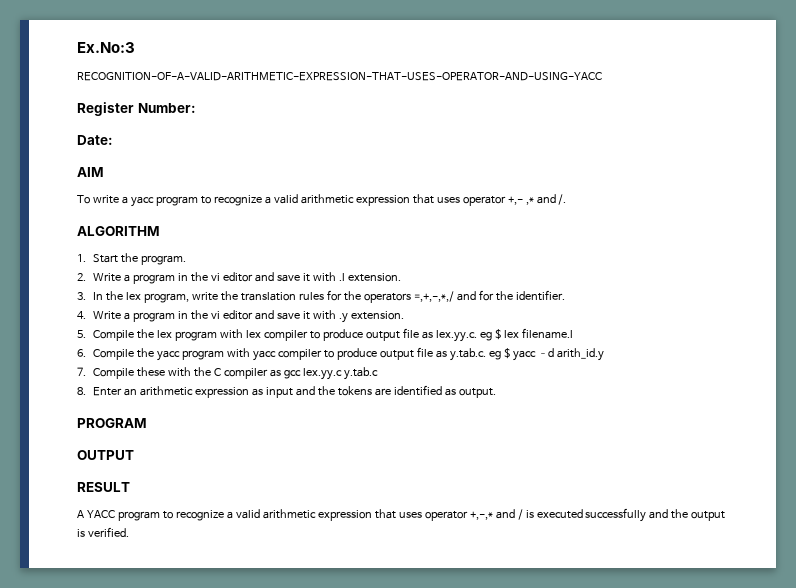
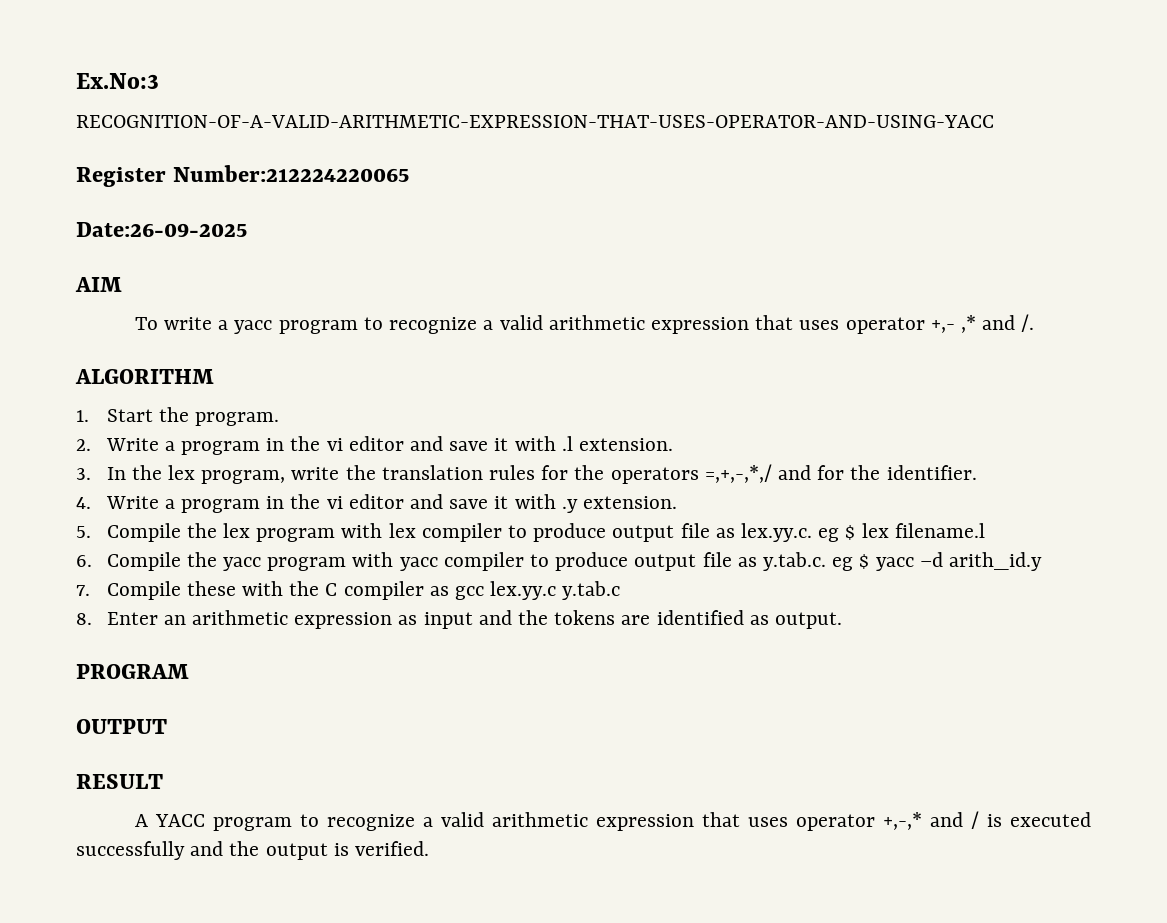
[137,103,196,113] [77,135,113,145] Number: // Date: -> [172,165,409,182] [76,222,247,237] Number:212224220065 // Date:26-09-2025

